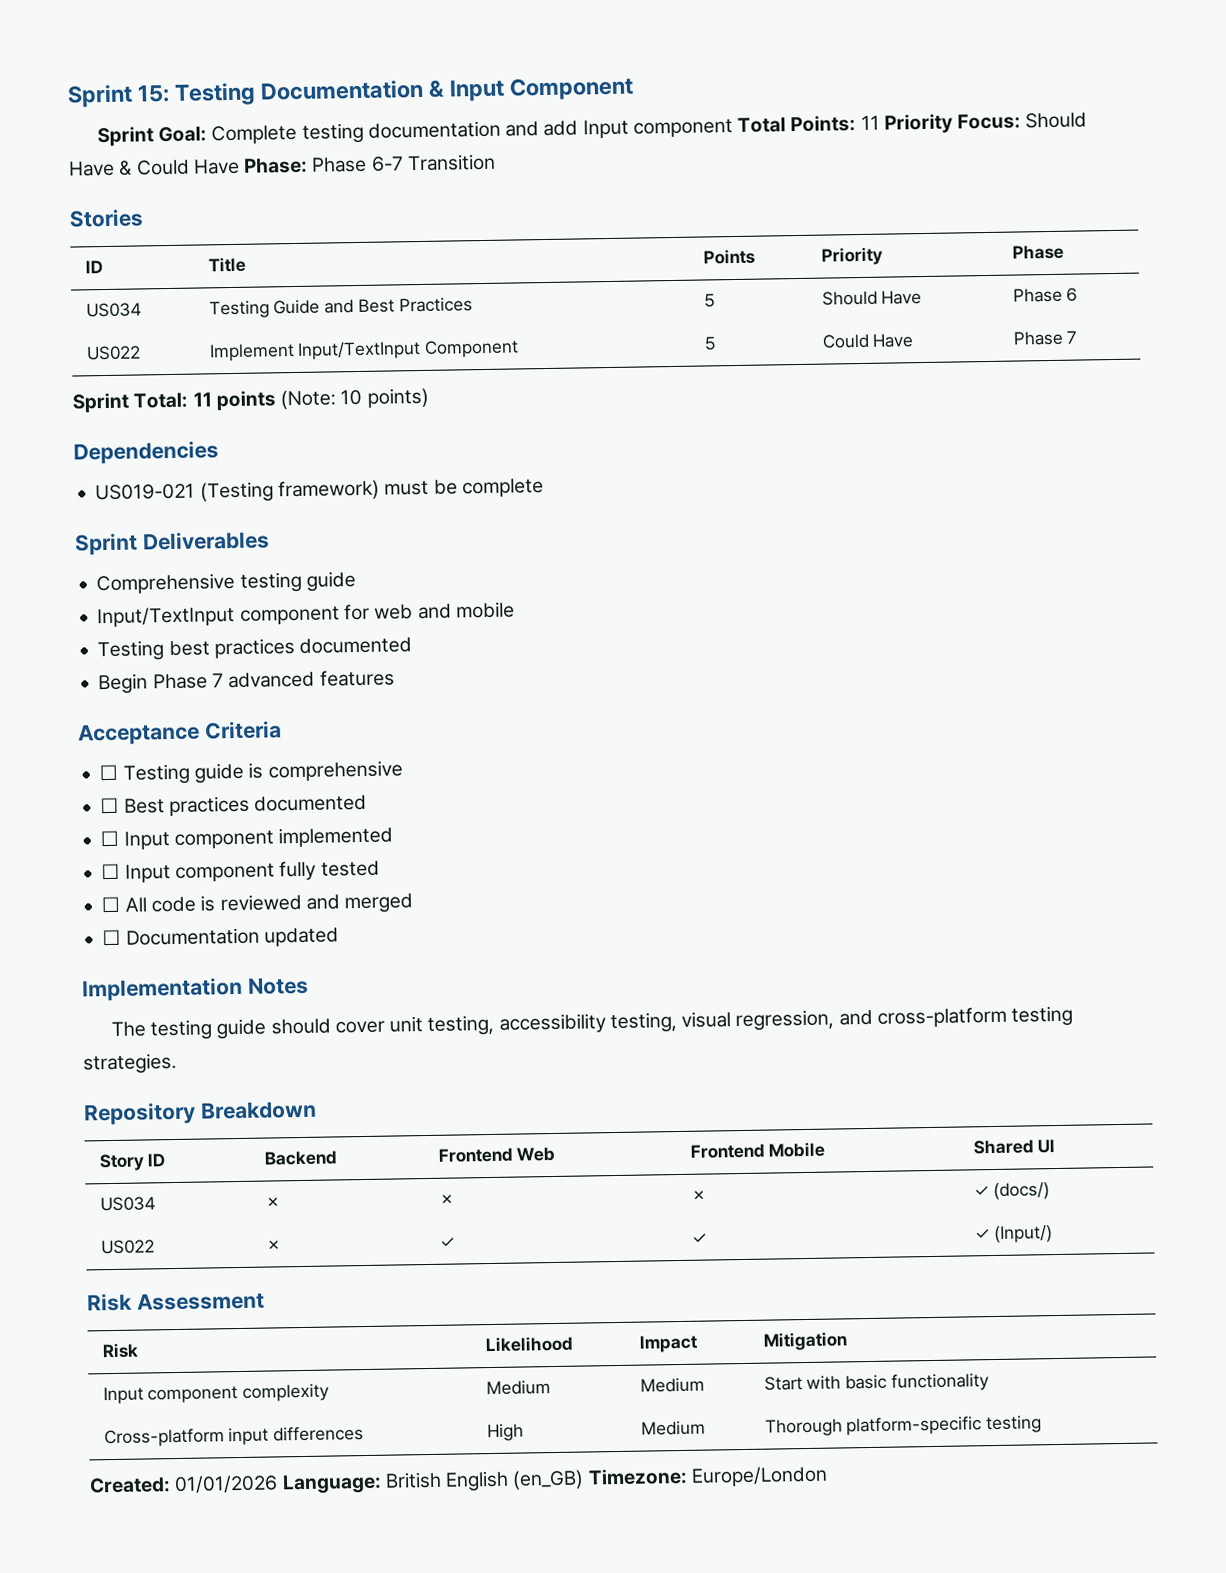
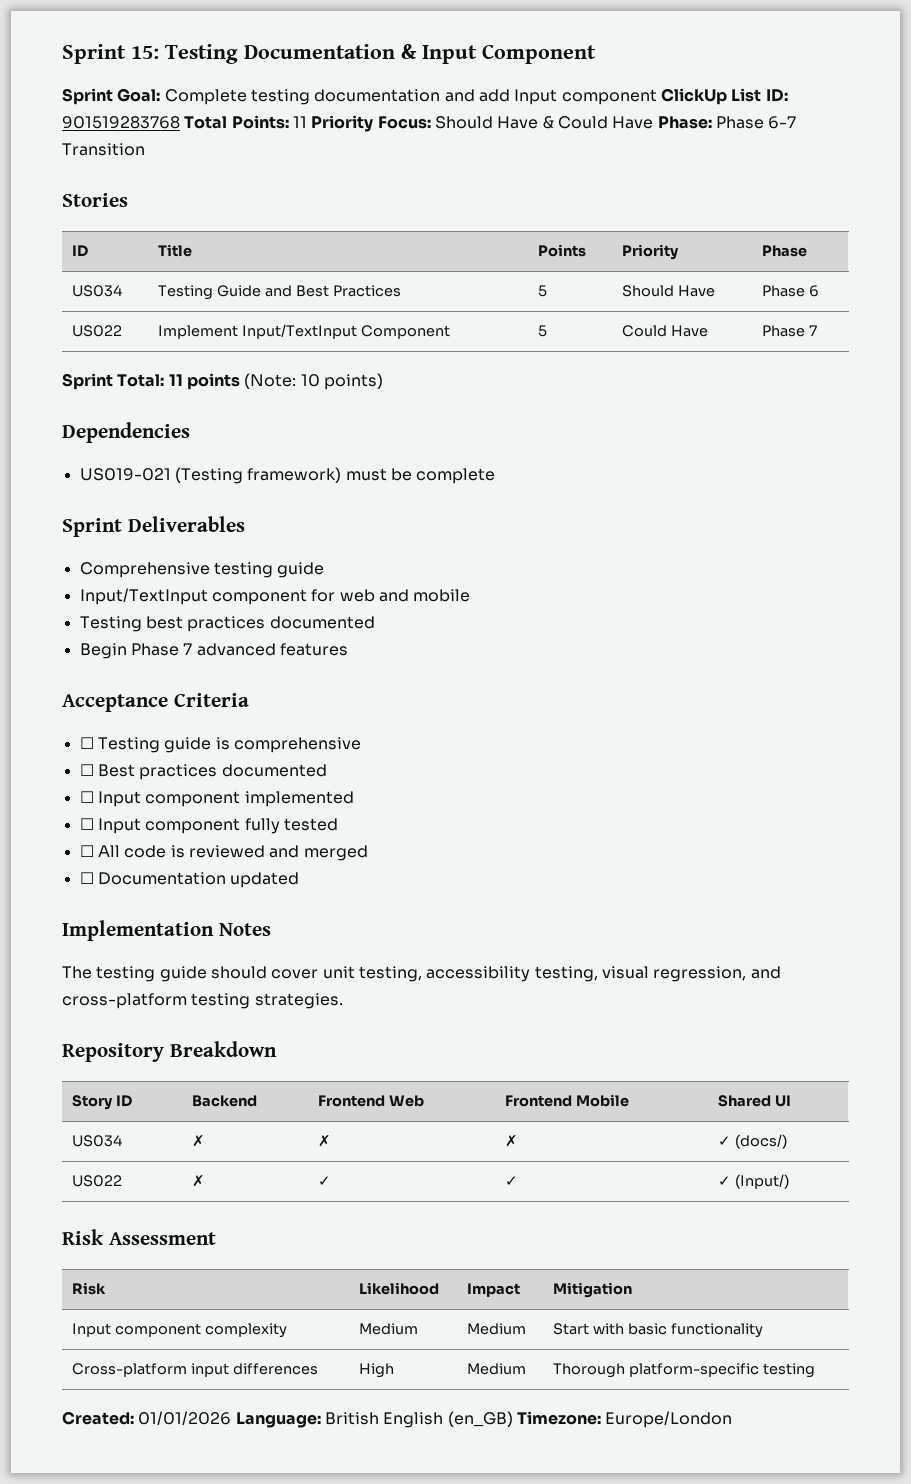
(733, 128) none -> [660,88,788,105] [62,116,180,129] ClickUp List ID: 901519283768

